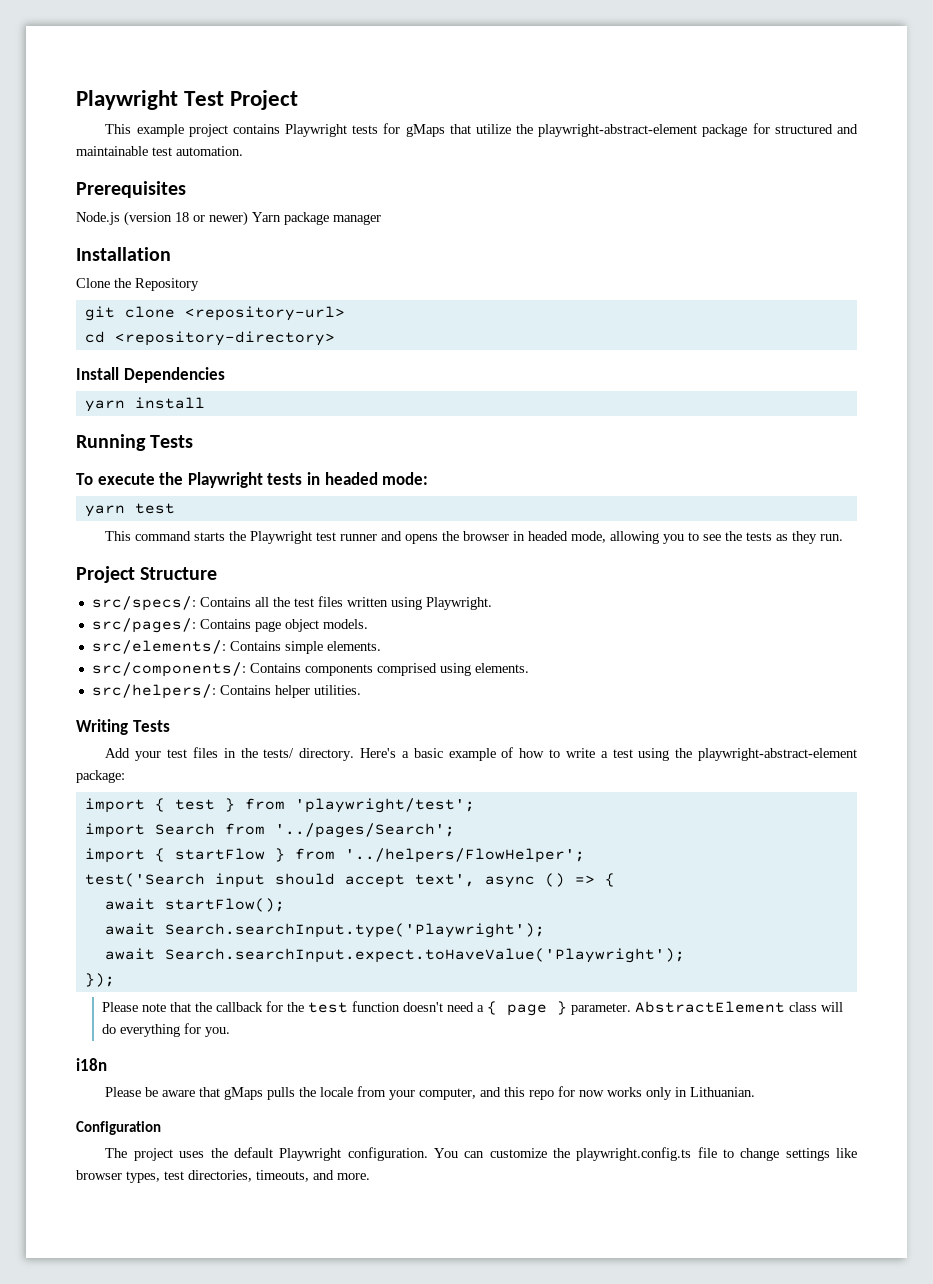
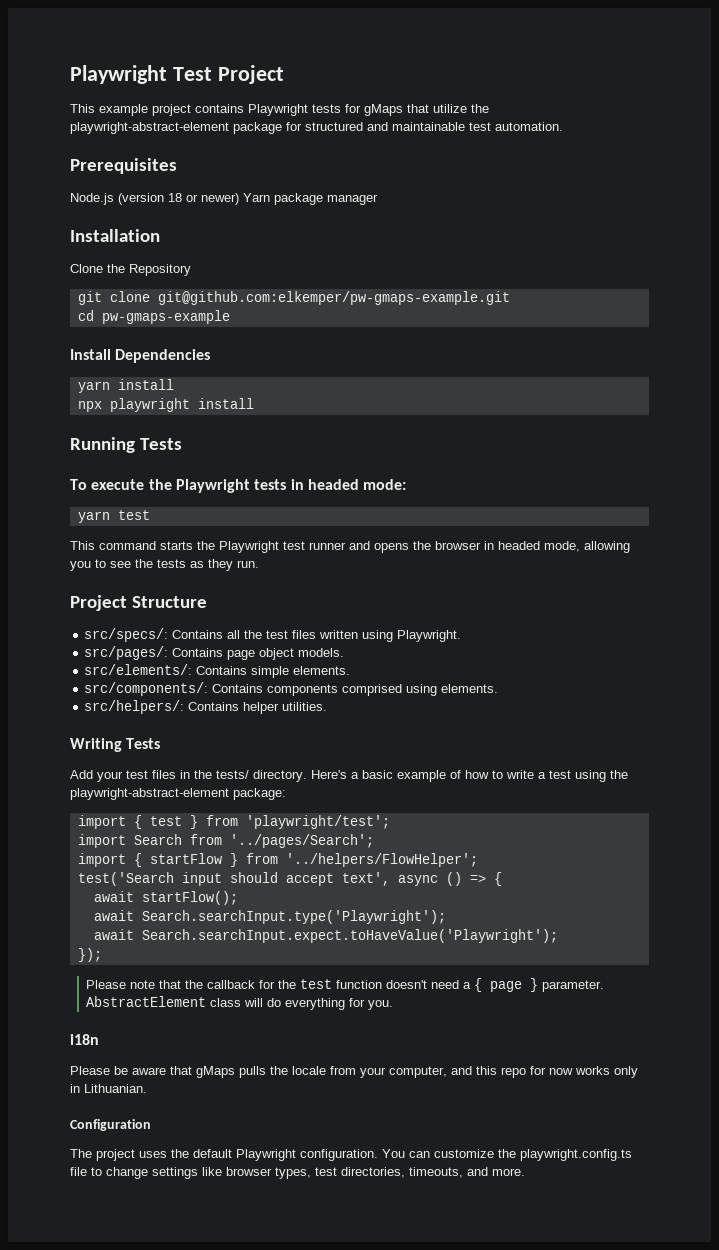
[184,306,345,321] <repository-url> -> [157,291,510,305] git@github.com:elkemper/pw-gmaps-example.git
[114,331,335,346] <repository-directory> -> [101,310,230,324] pw-gmaps-example
(205, 403) none -> [77,398,254,412] // npx playwright install

